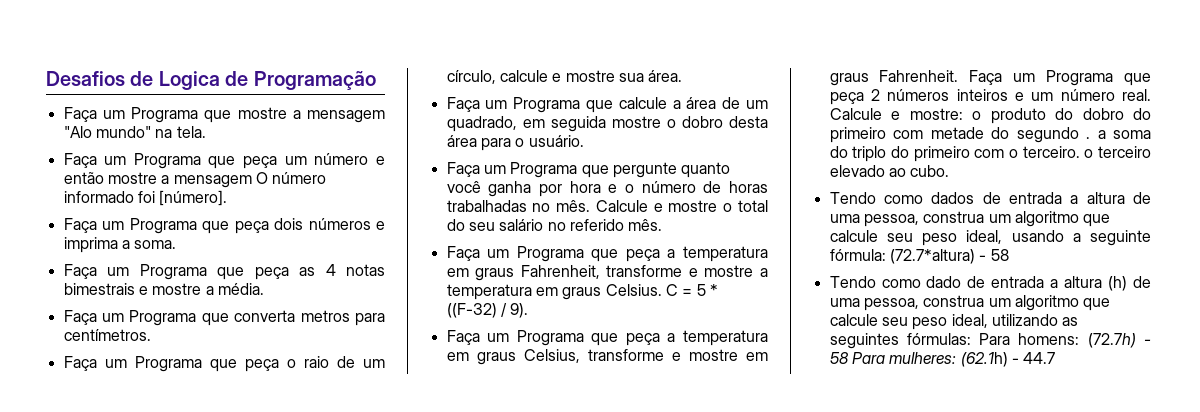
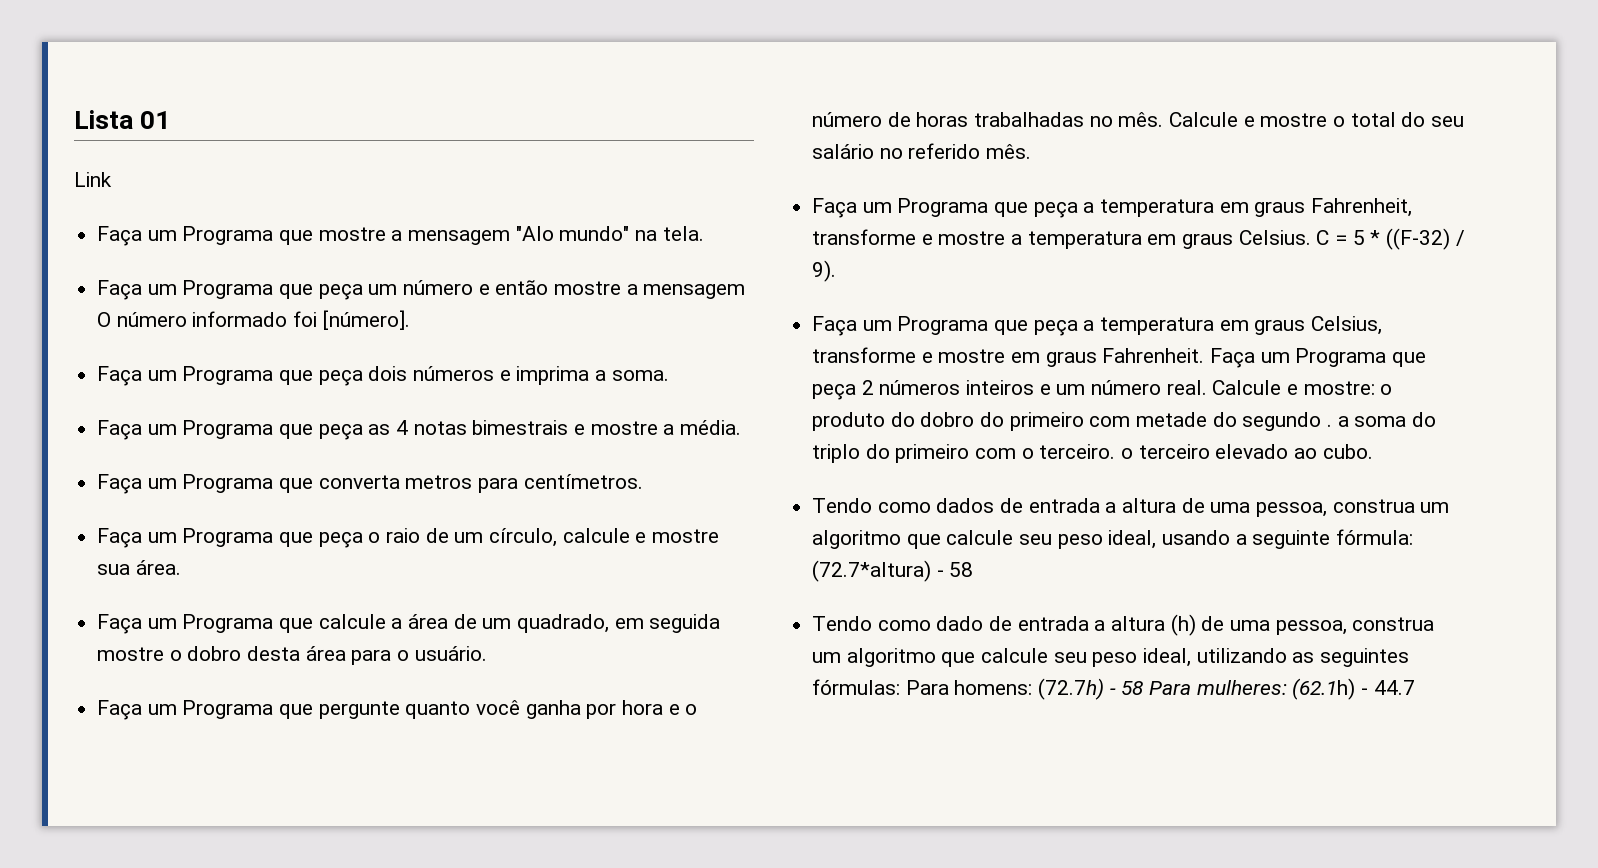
[46,71,376,90] Desafios de Logica de Programação -> [74,110,171,129] [74,172,112,187] Lista 01 // Link

